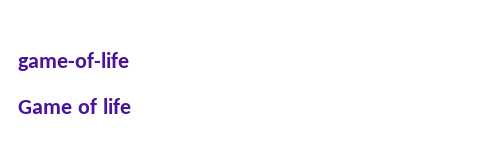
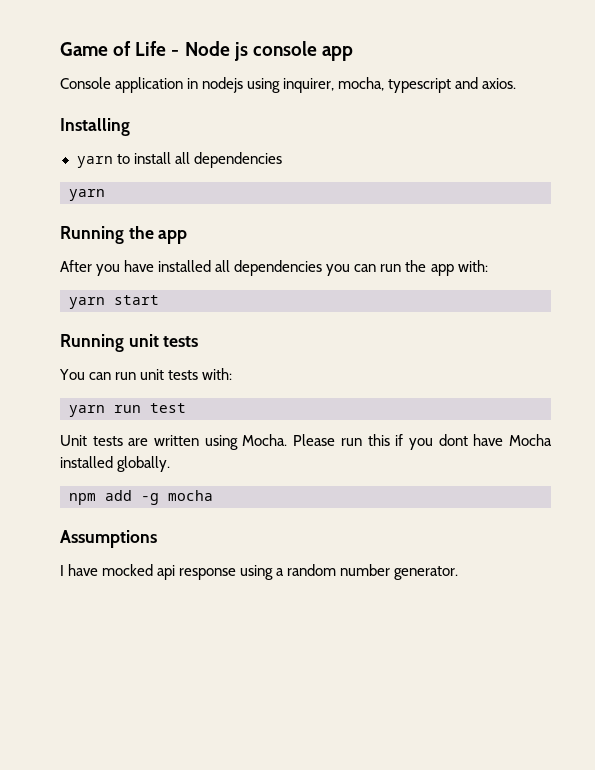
[18,52,129,71] game-of-life // -> (60, 49) none
[102,98,131,114] life -> [135,41,353,61] [60,77,517,93] [60,118,130,136] [76,152,282,168] [69,189,105,201] [60,226,188,244] [60,260,488,276] [69,295,159,309] [60,334,199,352] [59,368,233,380] [69,403,186,417] [60,434,552,450] [60,456,171,472] [69,490,213,505] [60,530,157,548] [60,564,459,580] Life - Node js console app // Console application in nodejs using inquirer, mocha, typescript and axios. // Installing // yarn to install all dependencies // yarn // Running the app // After you have installed all dependencies you can run the app with: // yarn start // Running unit tests // You can run unit tests with: // yarn run test // Unit tests are written using Mocha. Please run this if you dont have Mocha installed globally. // npm add -g mocha // Assumptions // I have mocked api response using a random number generator.

